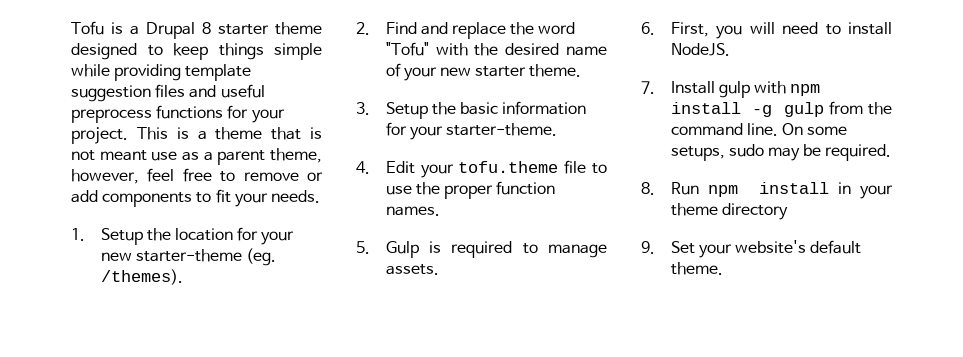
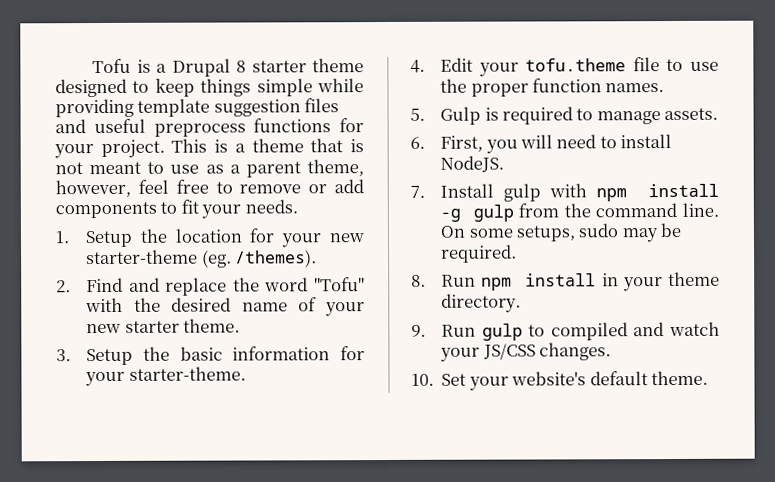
(147, 155) none -> [147,161,165,174] to
[721,203,788,220] [641,241,655,254] directory // 9. -> [441,293,522,313] [411,321,720,341] [440,342,612,362] [411,373,434,386] directory. // 9. Run gulp to compiled and watch your JS/CSS changes. // 10.

